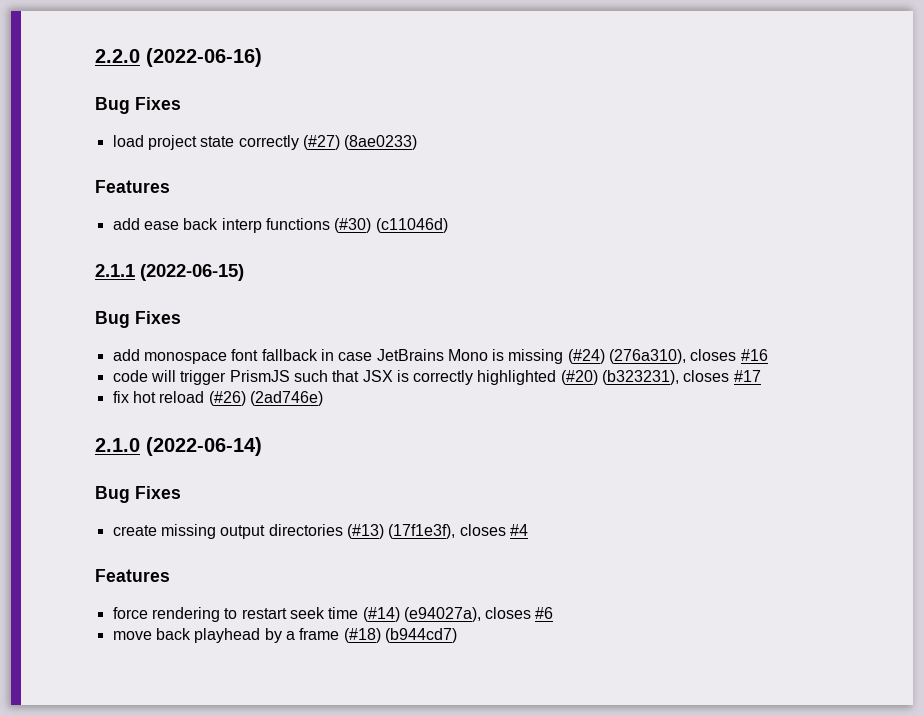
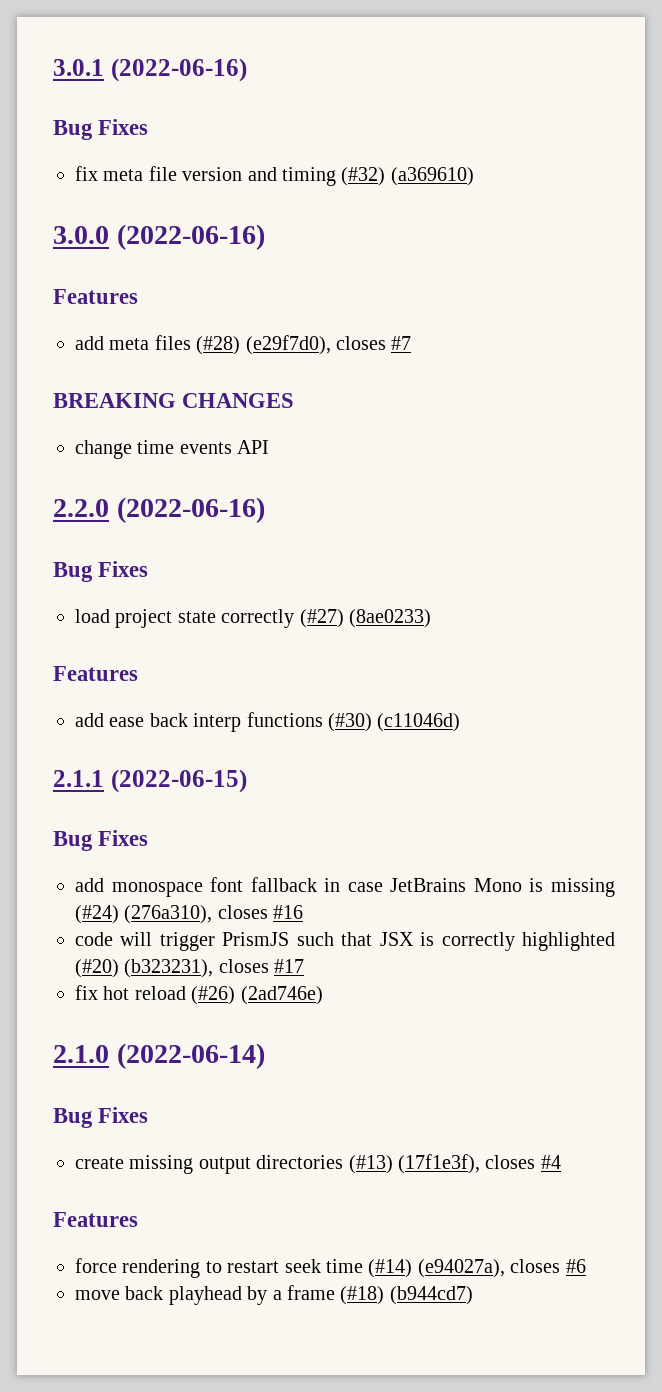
(95, 56) none -> [53,58,247,82] [53,119,149,140] [75,166,474,186] [53,224,265,250] [53,289,138,304] [75,335,412,355] [53,393,295,408] [75,440,270,459] 3.0.1 (2022-06-16) // Bug Fixes // fix meta file version and timing (#32) (a369610) // 3.0.0 (2022-06-16) // Features // add meta files (#28) (e29f7d0), closes #7 // BREAKING CHANGES // change time events API //

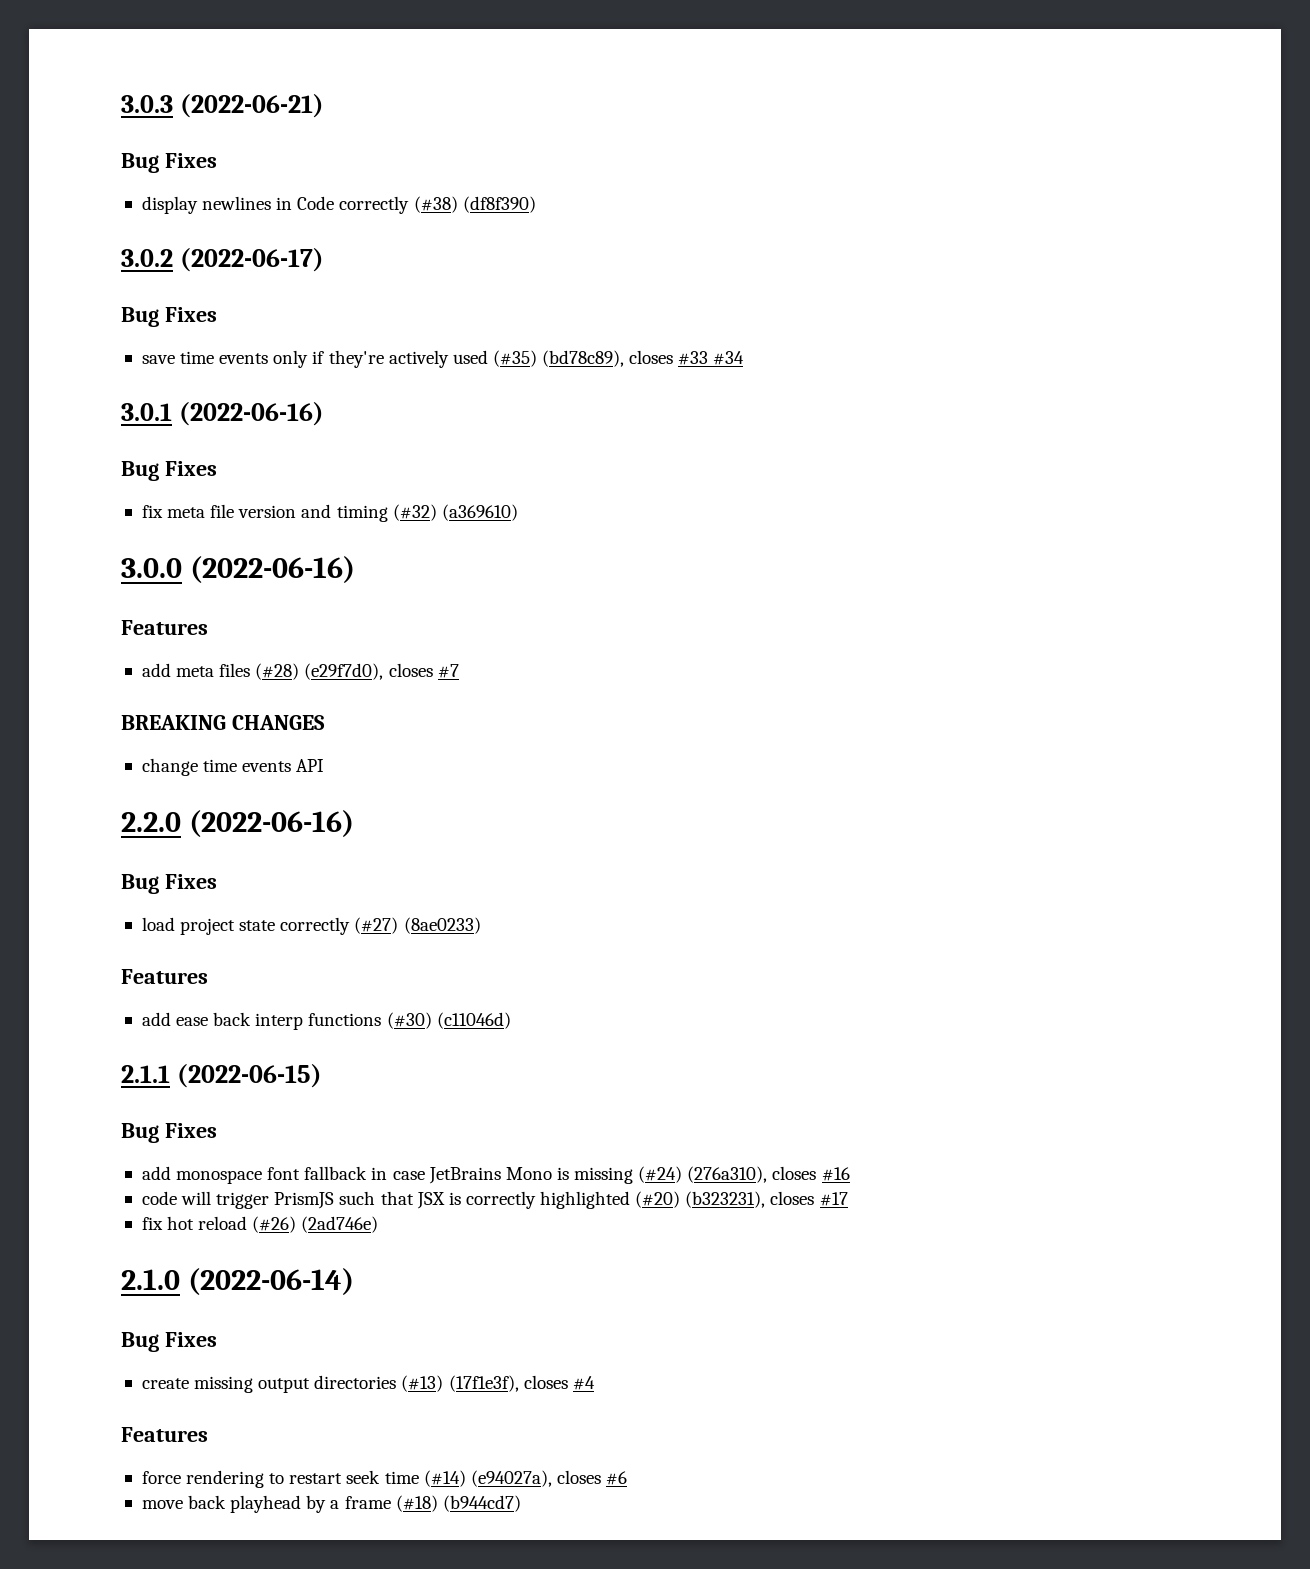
(53, 67) none -> [121,94,324,118] [121,153,217,173] [141,196,536,214] [121,248,324,272] [121,307,217,327] [141,350,745,368] 3.0.3 (2022-06-21) // Bug Fixes // display newlines in Code correctly (#38) (df8f390) // 3.0.2 (2022-06-17) // Bug Fixes // save time events only if they're actively used (#35) (bd78c89), closes #33 #34 //

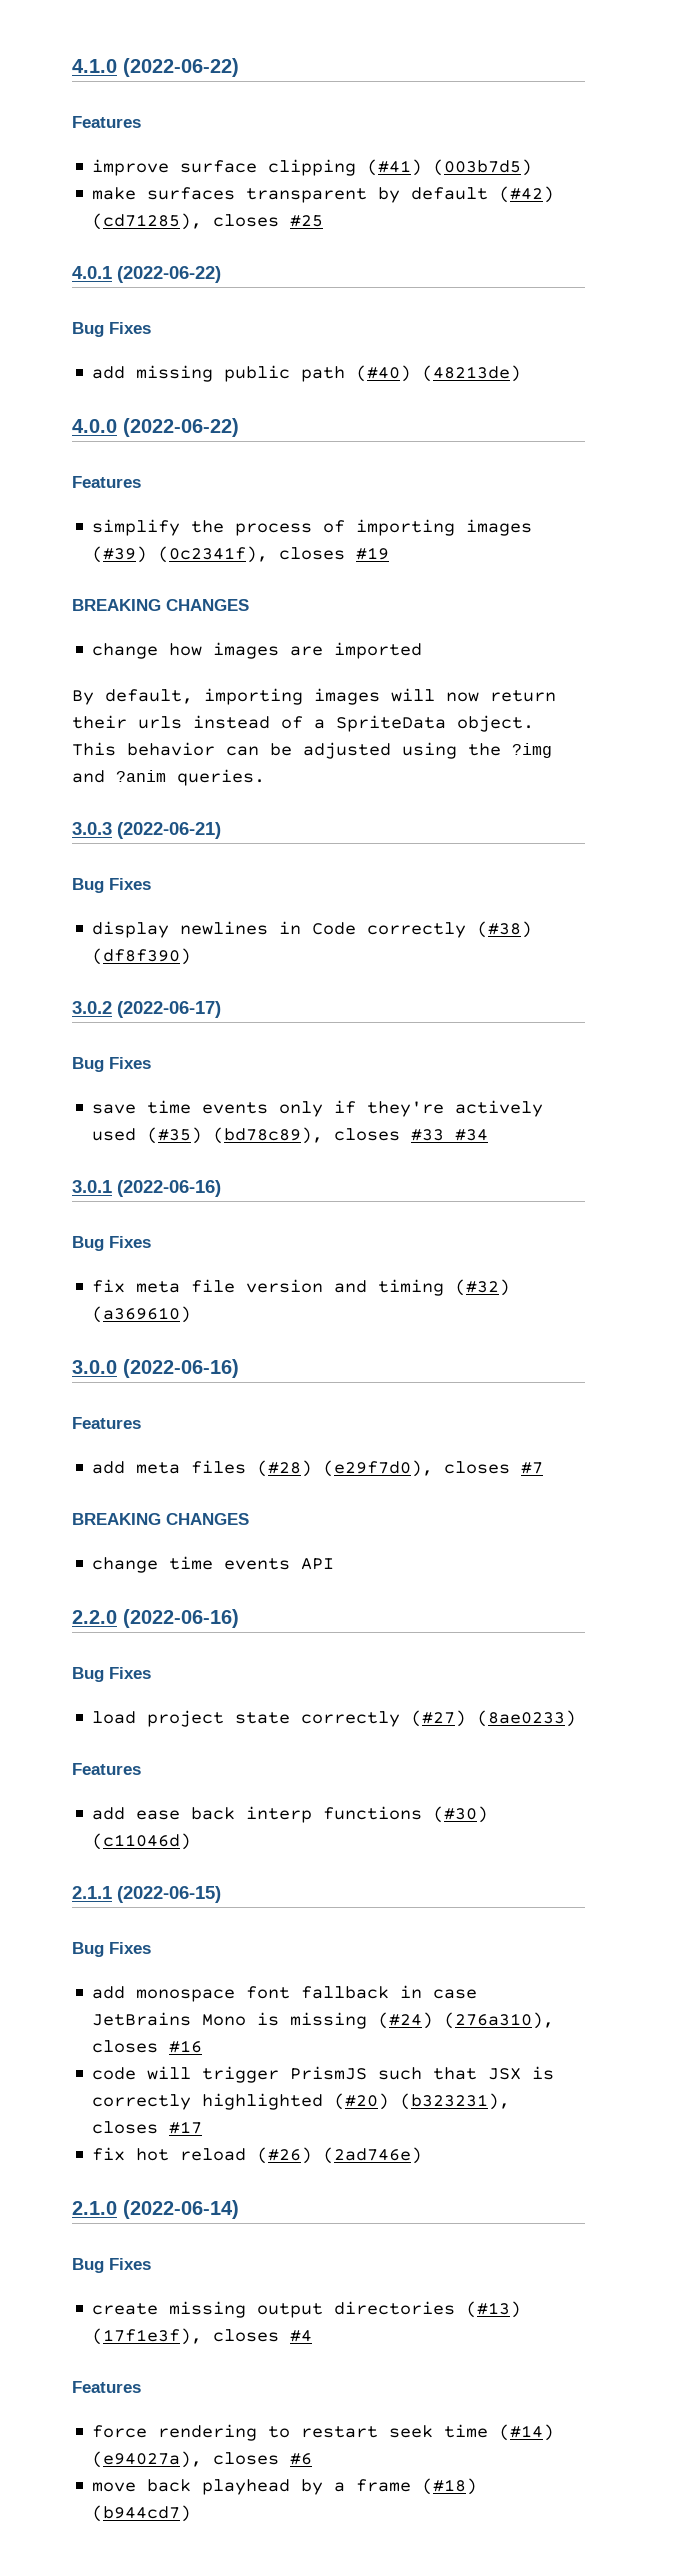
(121, 104) none -> [72,58,239,77] [72,116,141,128] [92,159,533,176] [92,186,555,203] [92,213,324,230] [72,266,221,283] [72,322,151,337] [92,365,522,382] [72,418,239,437] [72,476,141,488] [92,519,533,536] [92,546,390,563] [72,599,249,611] [92,642,423,659] [72,688,556,705] [72,715,534,732] [72,742,552,759] [72,769,265,786] 4.1.0 (2022-06-22) // Features // improve surface clipping (#41) (003b7d5) // make surfaces transparent by default (#42) (cd71285), closes #25 // 4.0.1 (2022-06-22) // Bug Fixes // add missing public path (#40) (48213de) // 4.0.0 (2022-06-22) // Features // simplify the process of importing images (#39) (0c2341f), closes #19 // BREAKING CHANGES // change how images are imported // By default, importing images will now return their urls instead of a SpriteData object. This behavior can be adjusted using the ?img and ?anim queries. //

